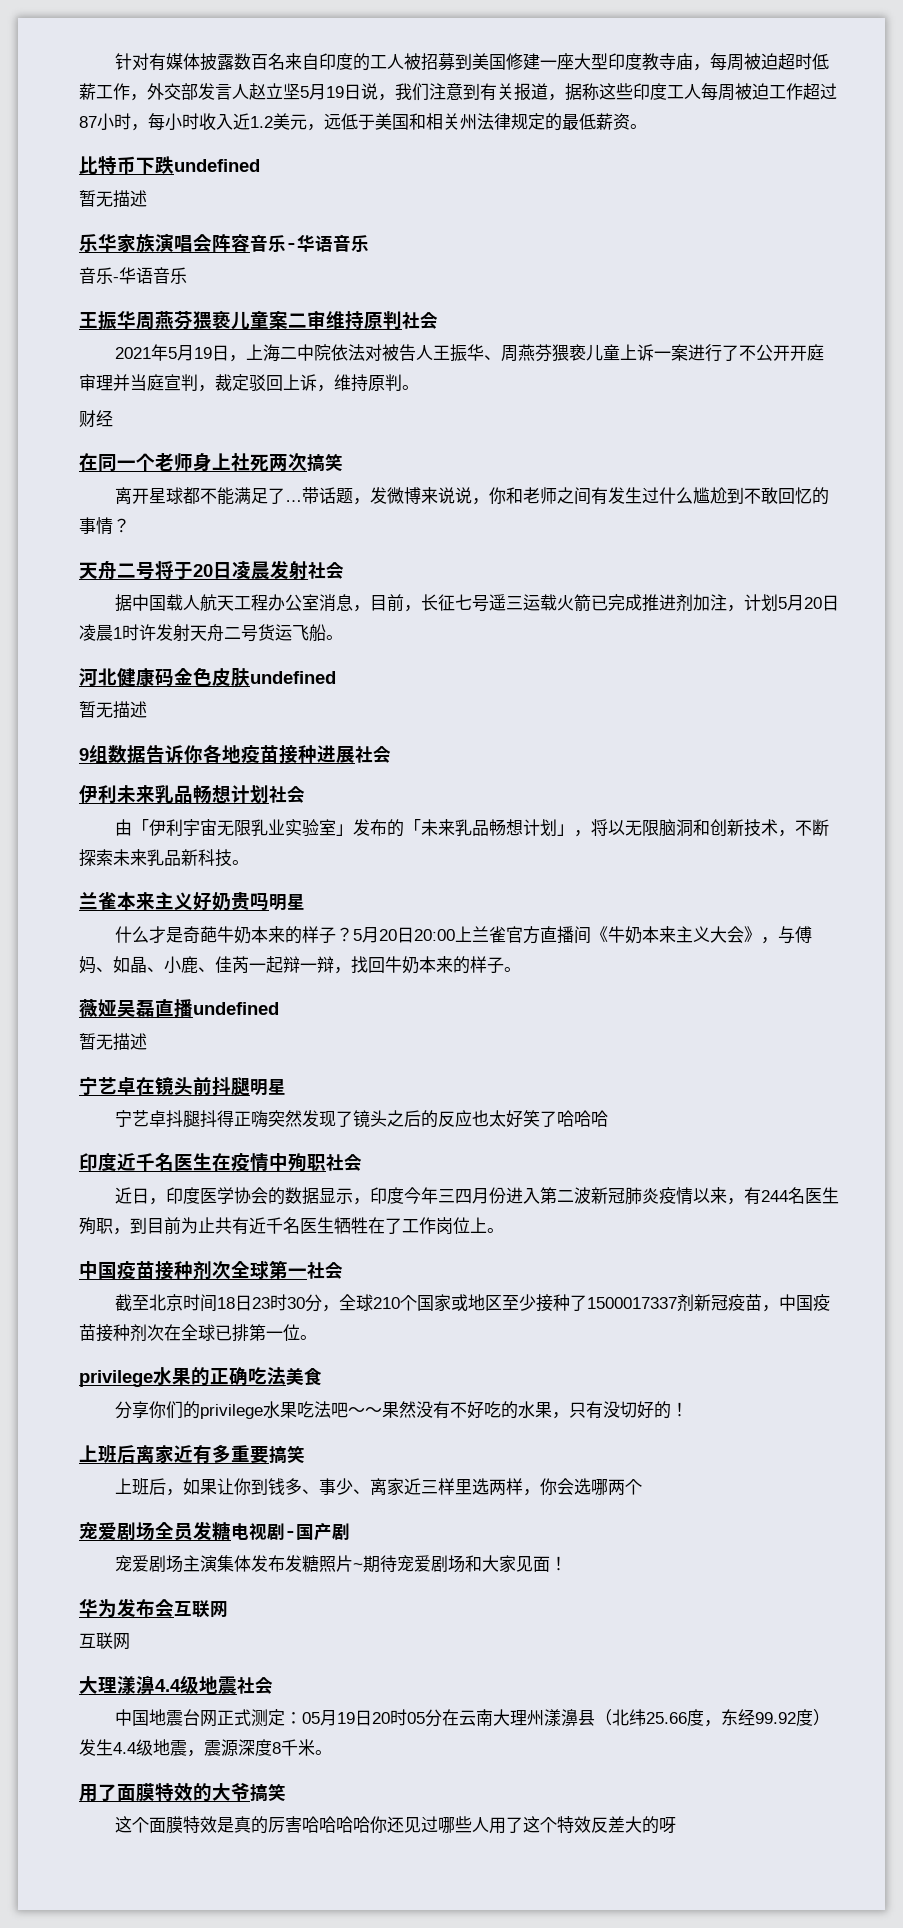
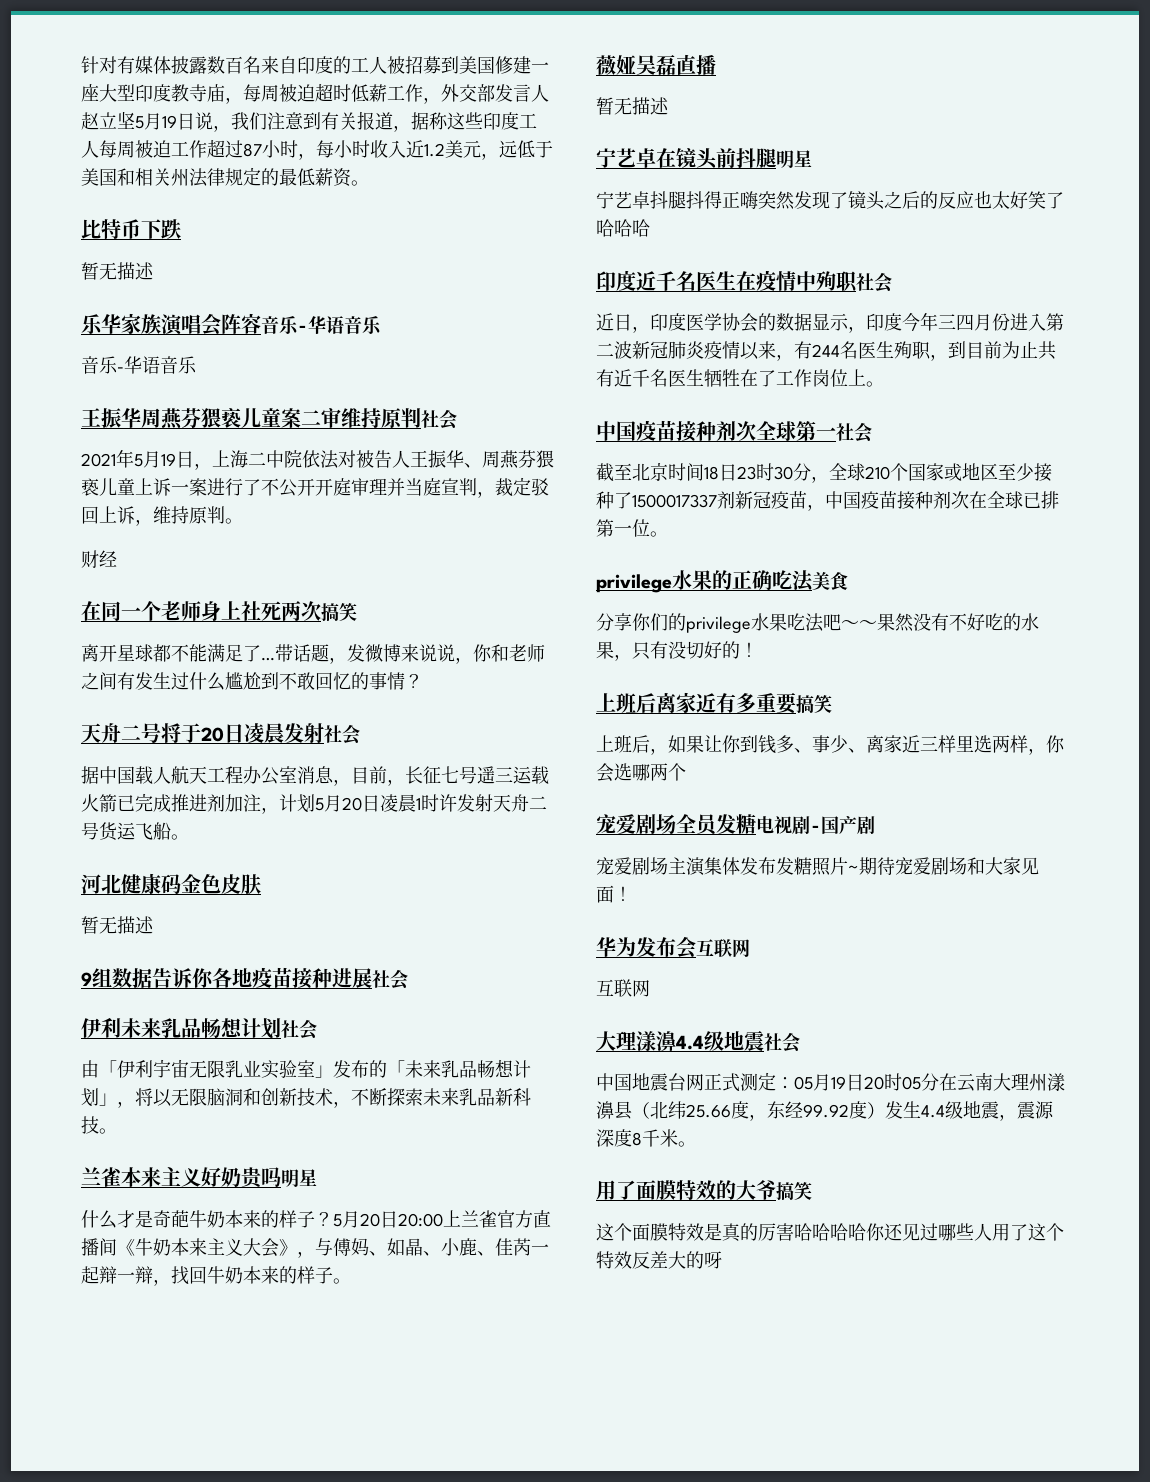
[174,159,260,172] undefined -> (181, 229) none
[250,671,336,684] undefined -> (261, 884) none
[193,1002,279,1015] undefined -> (716, 65) none

